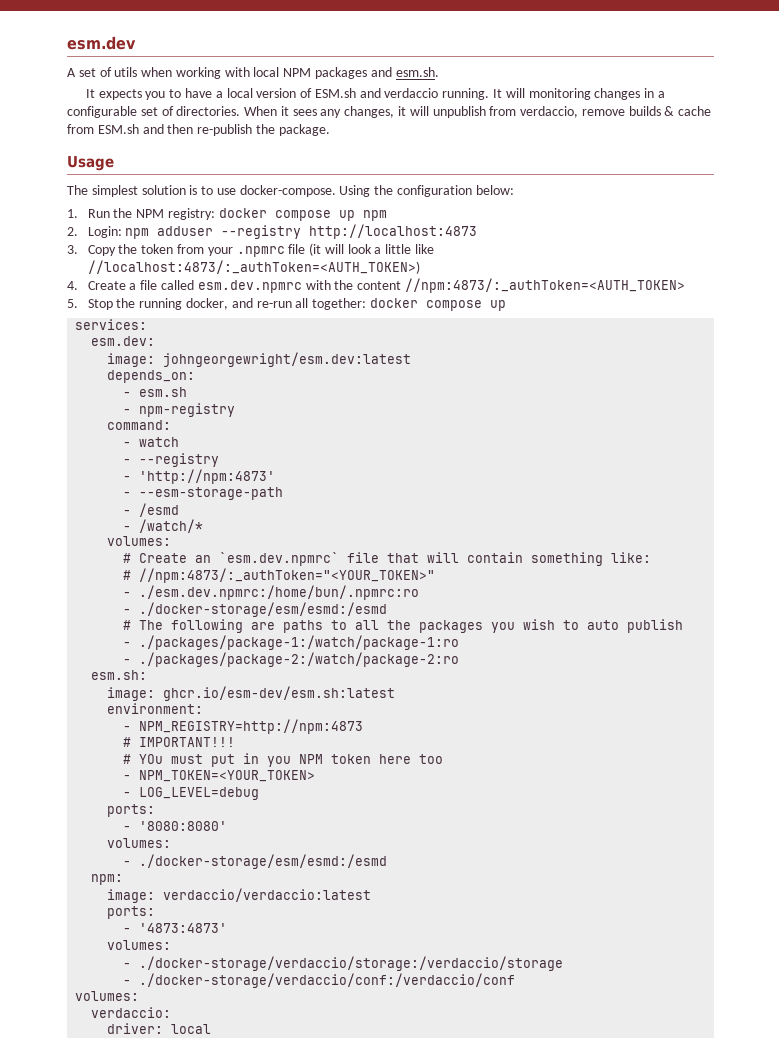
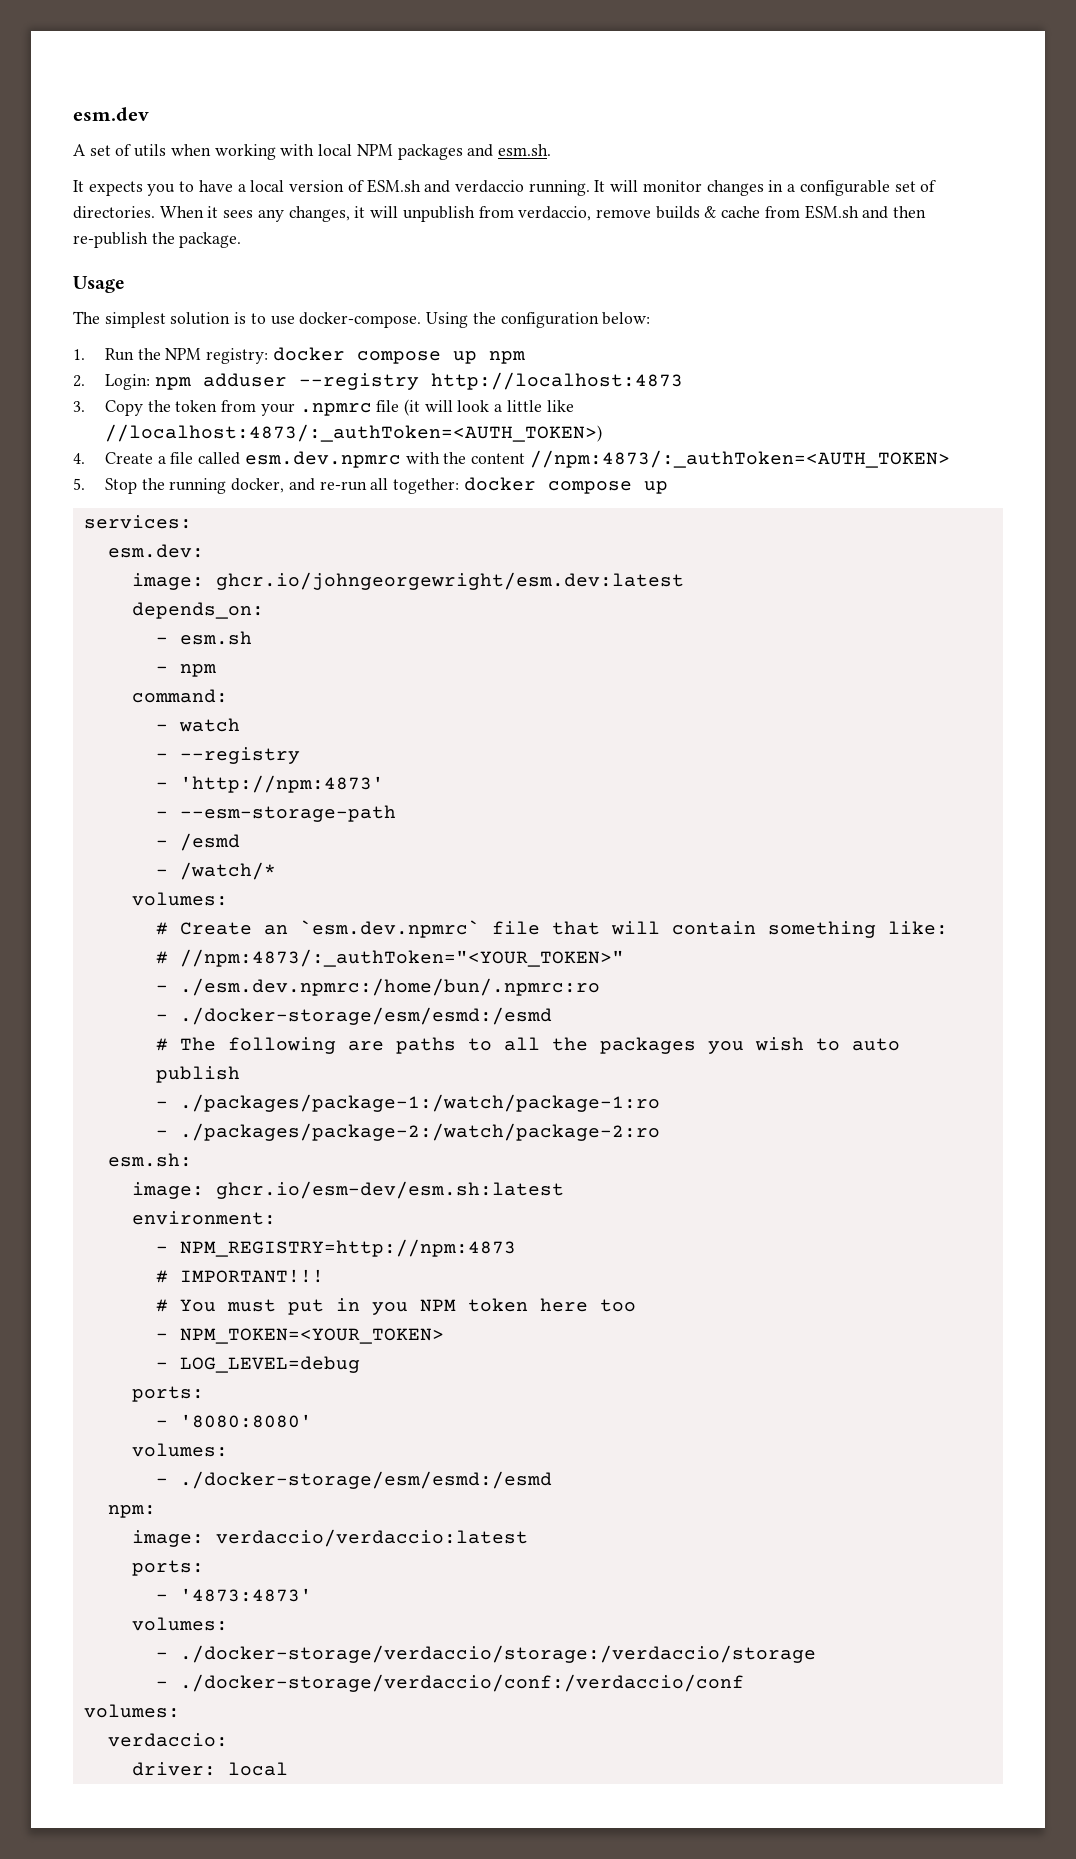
[528,88,591,100] monitoring -> [642,180,702,192] monitor
[163,352,412,367] johngeorgewright/esm.dev:latest -> [215,572,684,590] ghcr.io/johngeorgewright/esm.dev:latest
[139,403,236,417] npm-registry -> [179,664,216,677] npm
[139,754,164,764] YOu -> [179,1299,216,1312] You

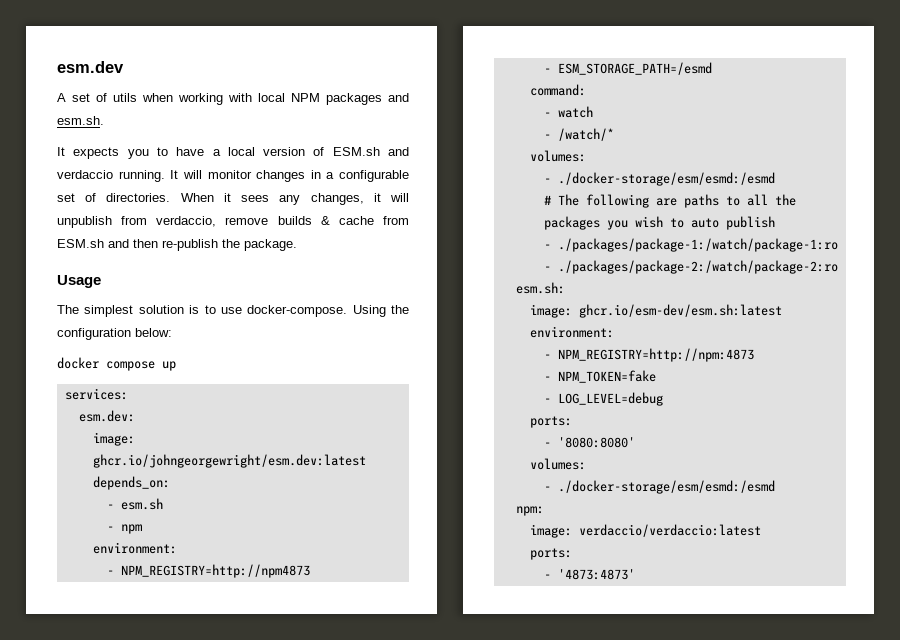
[73,347,525,364] [73,372,683,390] [73,399,574,416] [104,424,602,442] [73,450,950,468] [73,478,459,494] 1. Run the NPM registry: docker compose up npm // 2. Login: npm adduser --registry http://localhost:4873 // 3. Copy the token from your .npmrc file (it will look a little like //localhost:4873/:_authToken=<AUTH_TOKEN>) // 4. Create a file called esm.dev.npmrc with the content //npm:4873/:_authToken=<AUTH_TOKEN> // 5. Stop the running docker, and re-run all together: -> (172, 332) none
[131,689,228,703] [155,718,240,732] [155,747,300,764] [155,775,384,793] [155,805,396,822] [155,833,240,851] [155,862,276,880] [131,892,228,906] [155,920,948,938] [155,949,624,967] [155,978,600,996] command: // - watch // - --registry // - 'http://npm:4873' // - --esm-storage-path // - /esmd // - /watch/* // volumes: // # Create an `esm.dev.npmrc` file that will contain something like: // # //npm:4873/:_authToken="<YOUR_TOKEN>" // - ./esm.dev.npmrc:/home/bun/.npmrc:ro -> [92,542,177,554] [106,564,310,578] [543,62,712,75] [529,84,586,96] [543,106,593,118] [543,128,614,141] [529,150,586,162] environment: // - NPM_REGISTRY=http://npm4873 // - ESM_STORAGE_PATH=/esmd // command: // - watch // - /watch/* // volumes:
[155,1269,324,1283] [155,1298,636,1315] [155,1328,444,1344] // # IMPORTANT!!! // # You must put in you NPM token here too // - NPM_TOKEN=<YOUR_TOKEN> -> [543,370,656,383] // - NPM_TOKEN=fake
[131,1617,228,1631] [155,1645,816,1663] [155,1674,744,1692] [83,1704,180,1718] [107,1733,228,1747] [131,1762,288,1776] // volumes: // - ./docker-storage/verdaccio/storage:/verdaccio/storage // - ./docker-storage/verdaccio/conf:/verdaccio/conf // volumes: // verdaccio: // driver: local -> (635, 574) none

